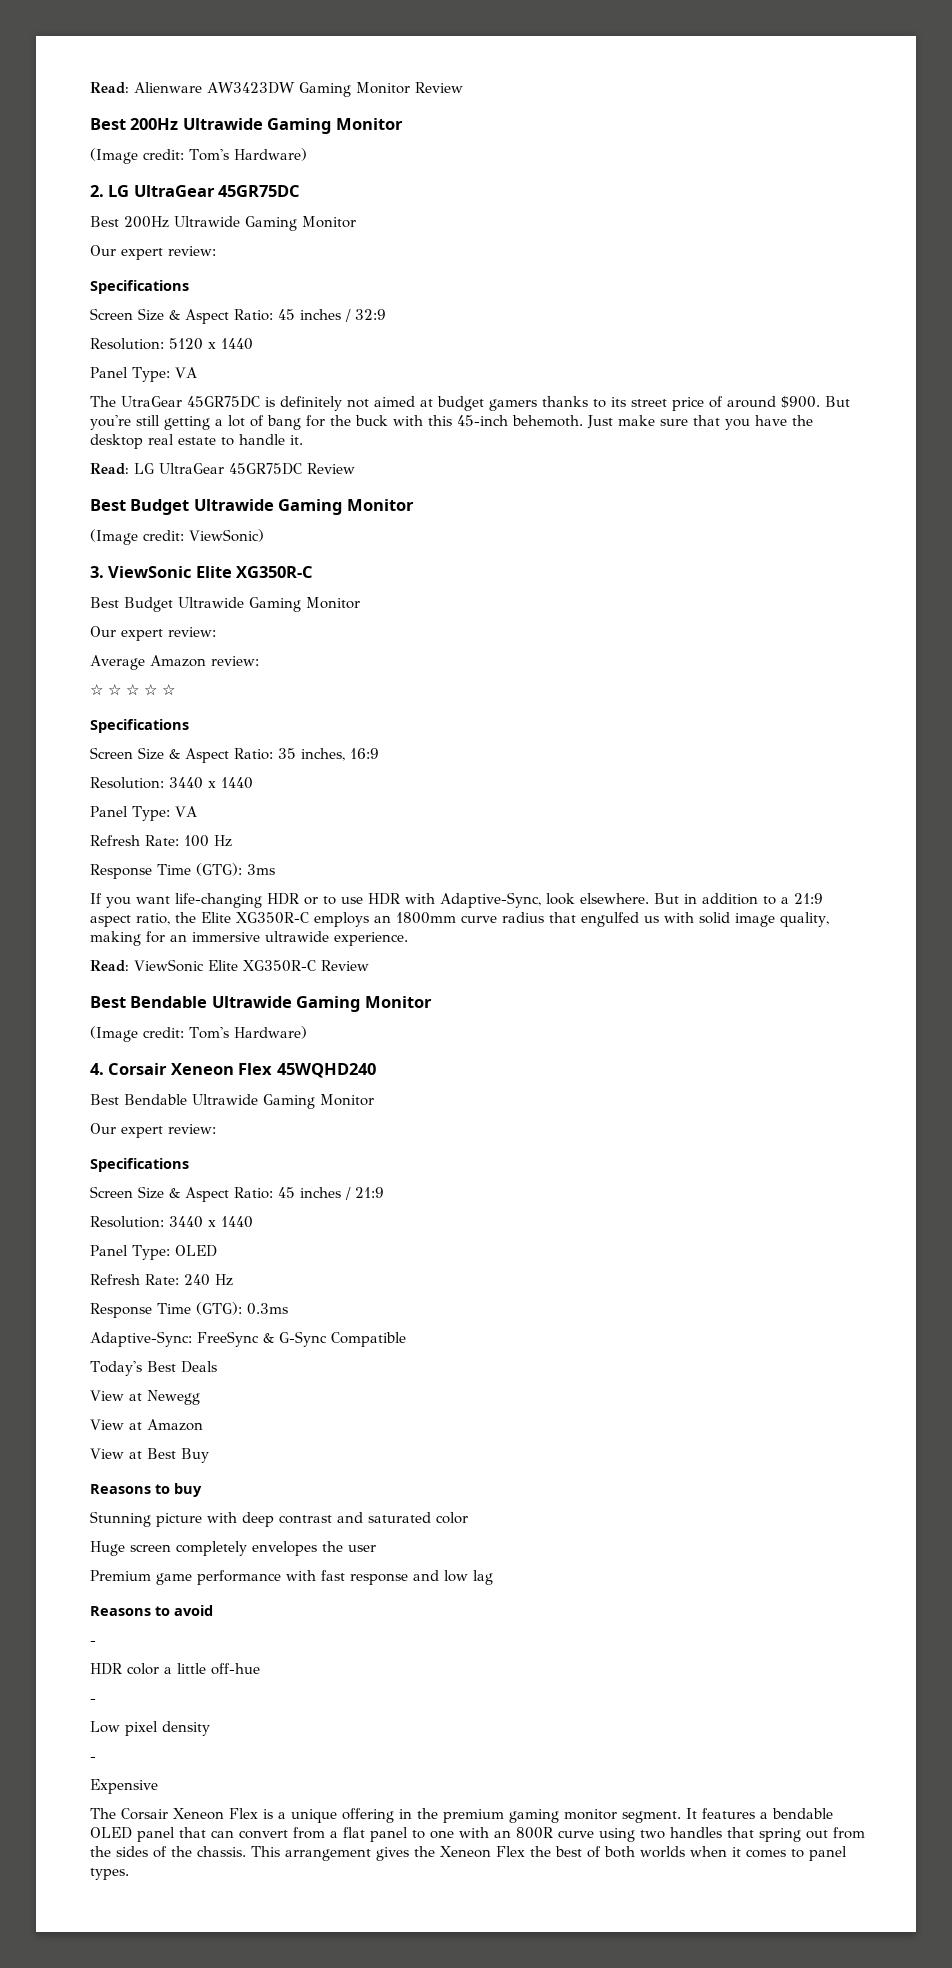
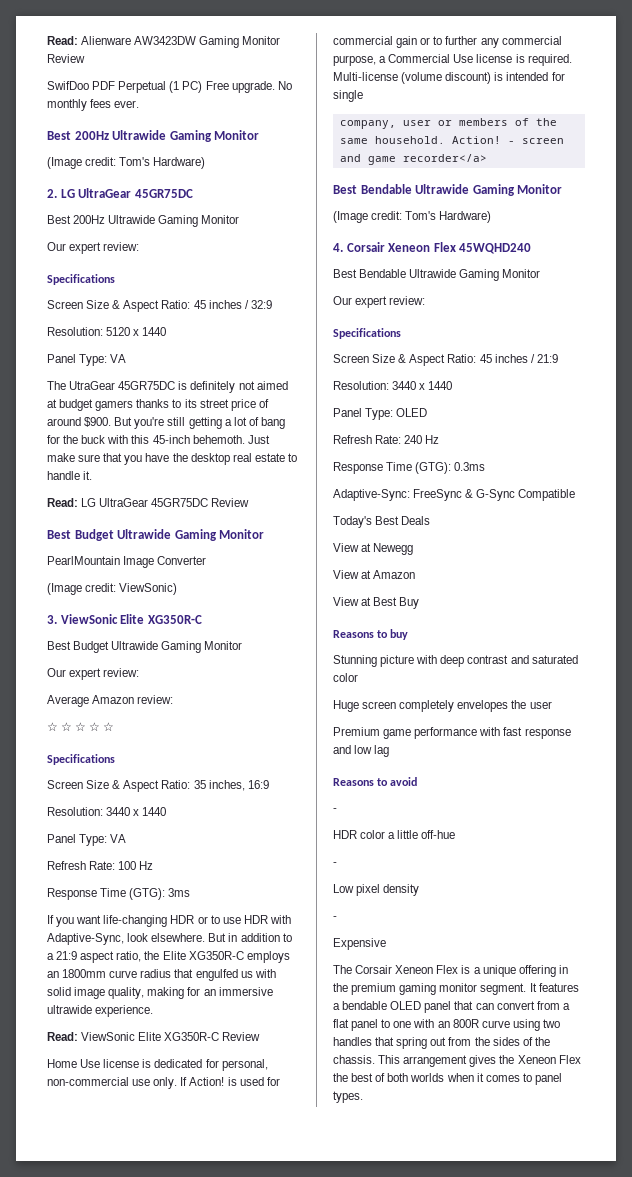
(463, 87) none -> [47,81,292,93] [47,99,140,111] // SwifDoo PDF Perpetual (1 PC) Free upgrade. No monthly fees ever.
(414, 505) none -> [47,556,207,568] // PearlMountain Image Converter
(369, 965) none -> [47,1059,268,1071] [47,1077,280,1089] [333,36,562,48] [333,54,572,66] [333,72,565,84] [333,90,363,102] [339,118,557,129] [339,136,564,144] [339,154,487,165] // Home Use license is dedicated for personal, non-commercial use only. If Action! is used for commercial gain or to further any commercial purpose, a Commercial Use license is required. Multi-license (volume discount) is intended for single // company, user or members of the same household. Action! - screen and game recorder</a>

